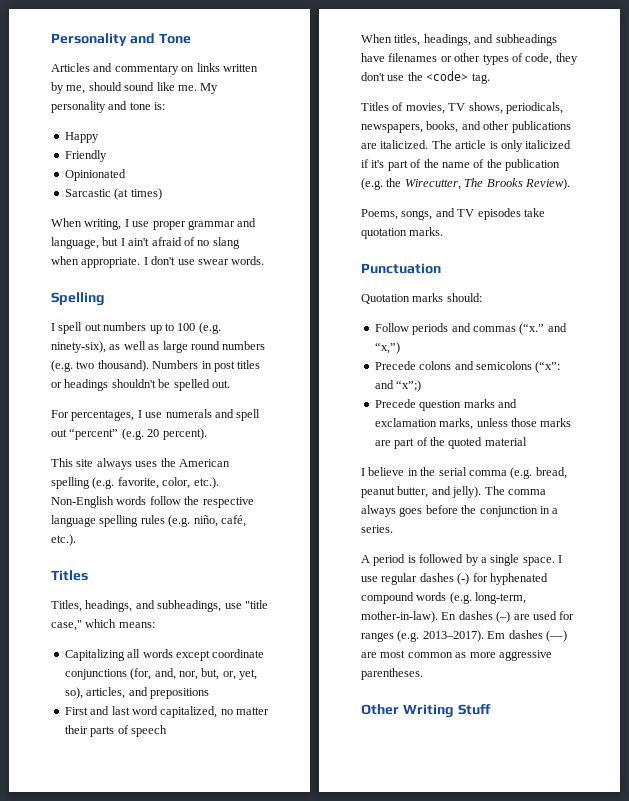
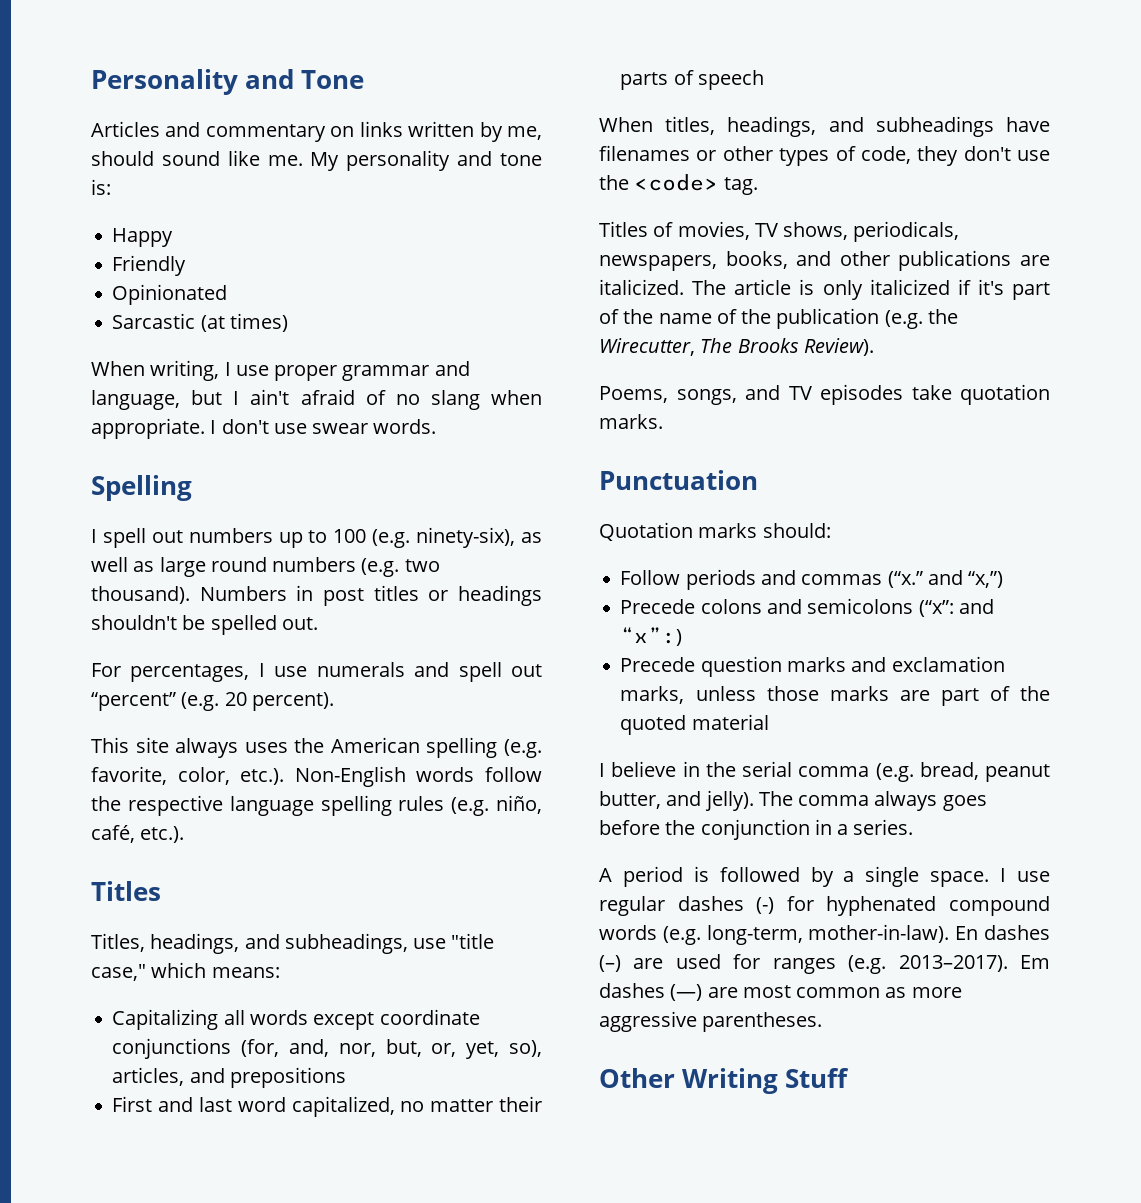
[396,380,422,392] “x”;) -> [620,627,683,646] “x”:)

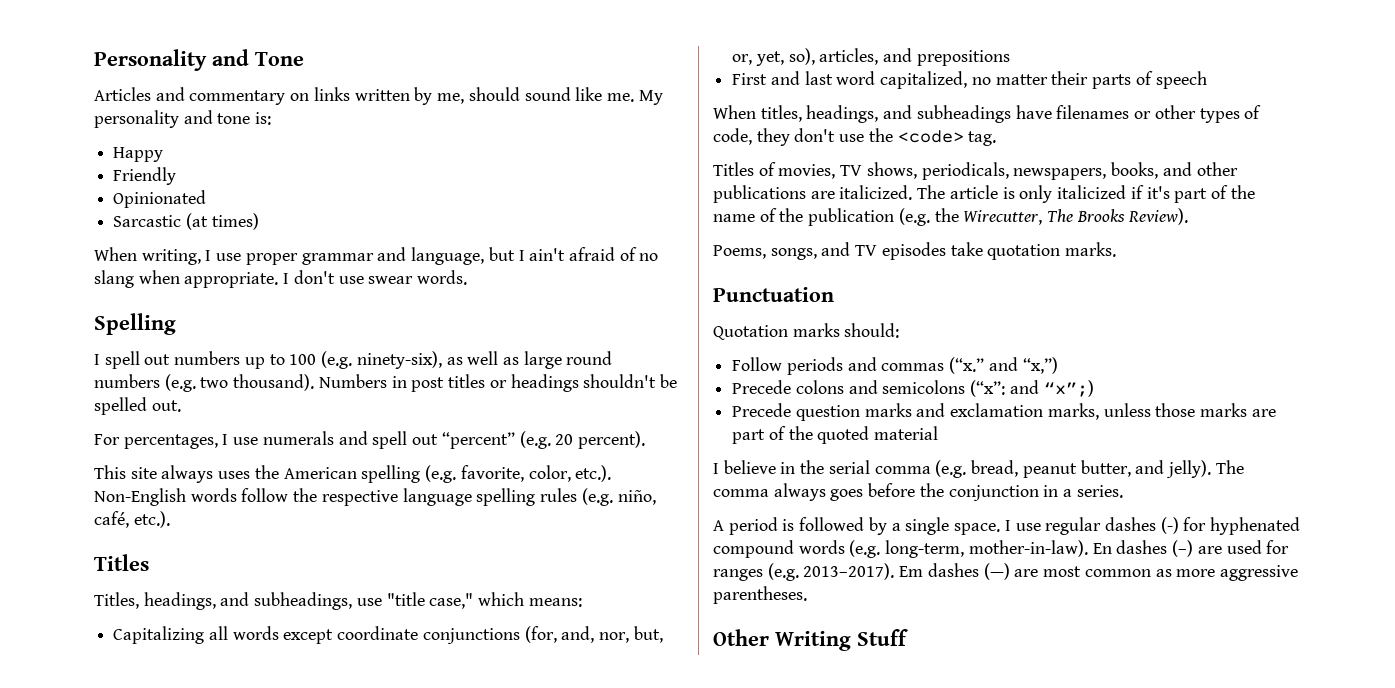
[620,627,683,646] “x”:) -> [1043,380,1094,397] “x”;)

